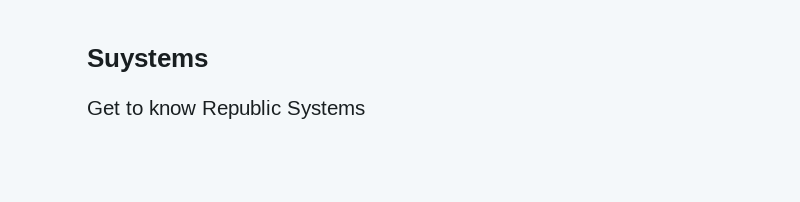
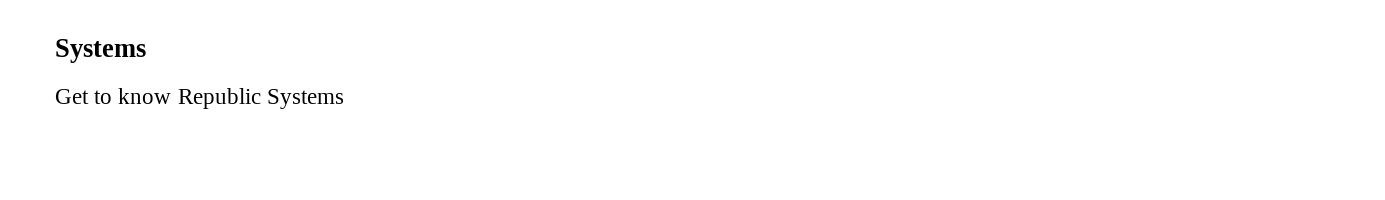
[87,49,208,72] Suystems -> [55,39,146,63] Systems

